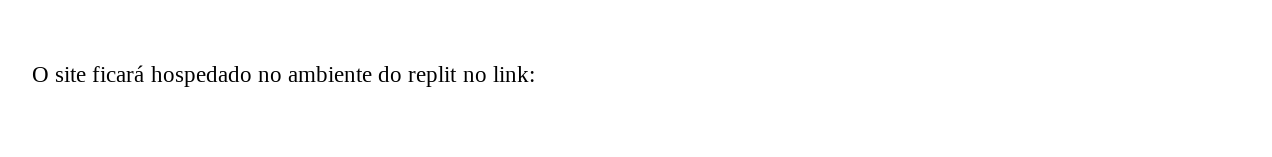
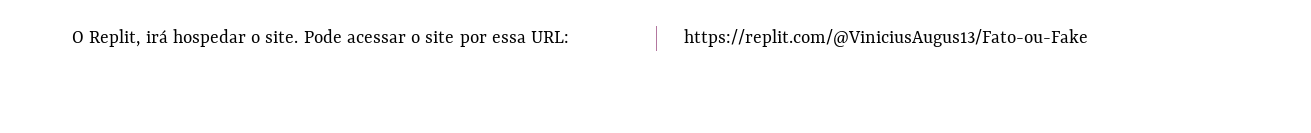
[55,65,535,87] site ficará hospedado no ambiente do replit no link: -> [89,29,1088,47] Replit, irá hospedar o site. Pode acessar o site por essa URL: https://replit.com/@ViniciusAugus13/Fato-ou-Fake

